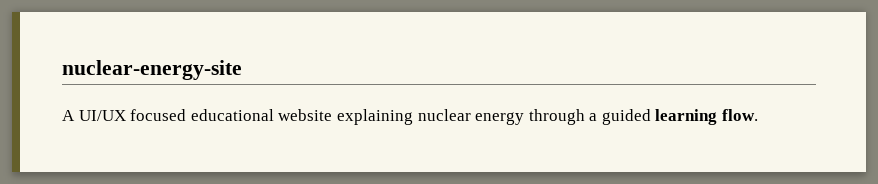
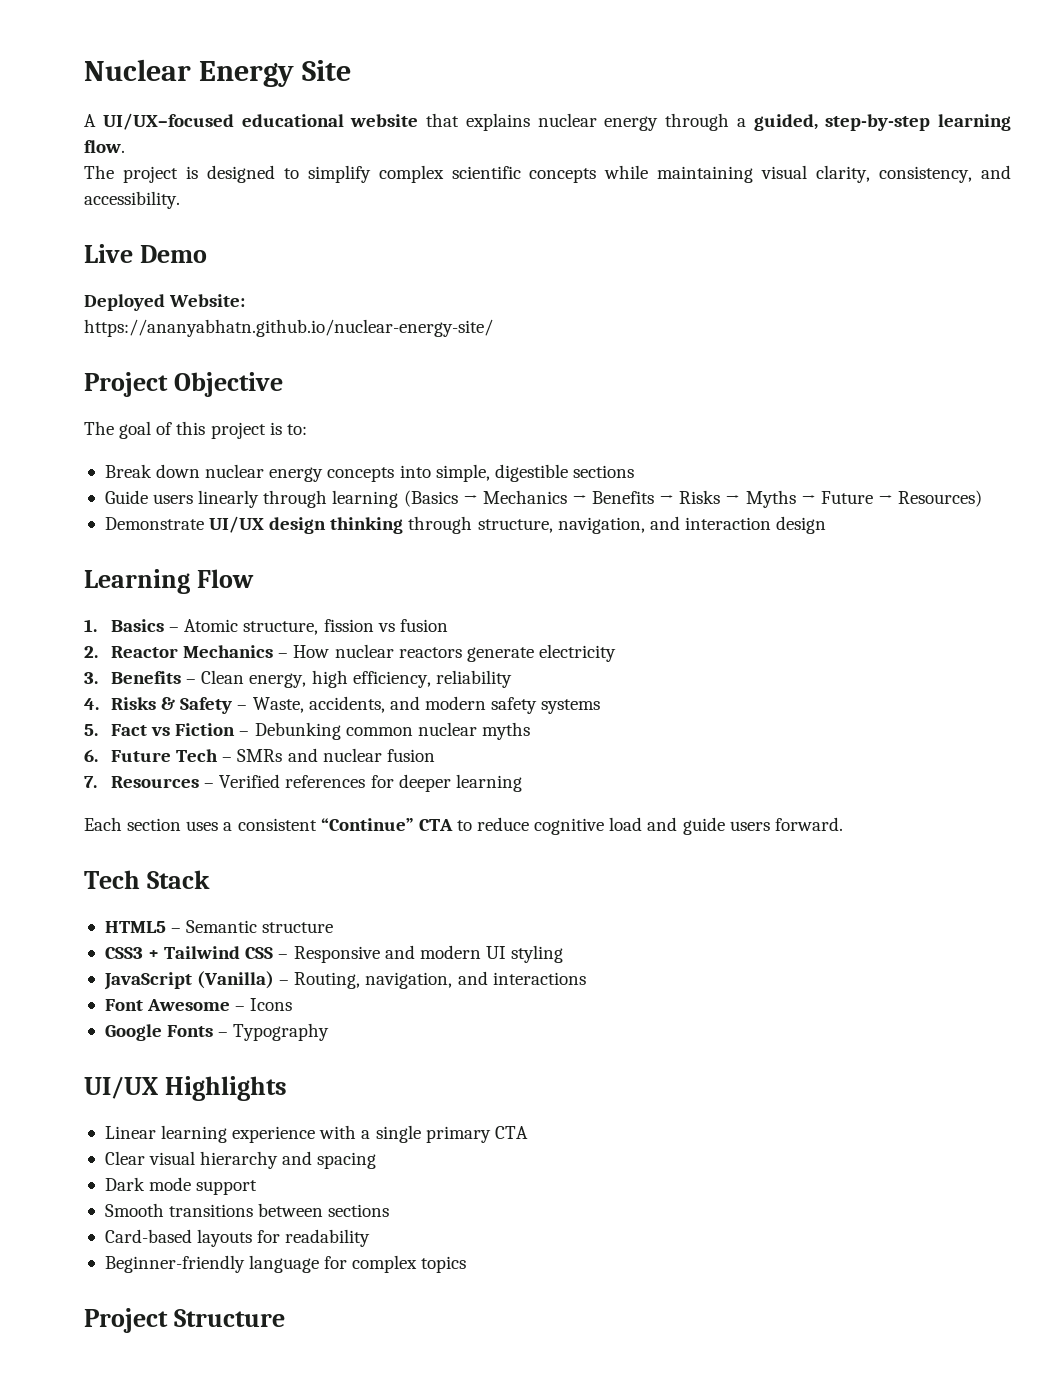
[62,60,242,80] [62,109,413,125] nuclear-energy-site // A UI/UX focused educational website explaining -> [84,59,351,87] [84,113,530,131] Nuclear Energy Site // A UI/UX–focused educational website that explains
[601,109,651,125] guided -> [753,114,931,131] guided, step-by-step
(759, 115) none -> [84,165,1012,183] [84,191,180,209] [84,244,207,263] [84,294,246,311] [84,319,493,337] [84,372,283,397] [84,421,307,439] [104,464,634,482] [104,490,983,508] [104,516,827,534] [84,569,254,594] [84,619,448,635] [84,644,617,662] [84,670,512,688] [84,696,601,714] [84,722,531,740] [84,748,435,762] [84,774,522,792] [84,817,843,835] [84,870,210,889] [104,920,334,933] [104,945,564,963] [103,971,586,990] [104,998,293,1011] [104,1023,330,1041] [84,1076,287,1101] [104,1125,528,1143] [104,1151,377,1169] [104,1177,258,1195] [104,1203,390,1217] [104,1229,371,1247] [104,1255,467,1273] [84,1308,285,1333] // The project is designed to simplify complex scientific concepts while maintaining visual clarity, consistency, and accessibility. // Live Demo // Deployed Website: // https://ananyabhatn.github.io/nuclear-energy-site/ // Project Objective // The goal of this project is to: // Break down nuclear energy concepts into simple, digestible sections // Guide users linearly through learning (Basics → Mechanics → Benefits → Risks → Myths → Future → Resources) // Demonstrate UI/UX design thinking through structure, navigation, and interaction design // Learning Flow // 1. Basics – Atomic structure, fission vs fusion // 2. Reactor Mechanics – How nuclear reactors generate electricity // 3. Benefits – Clean energy, high efficiency, reliability // 4. Risks & Safety – Waste, accidents, and modern safety systems // 5. Fact vs Fiction – Debunking common nuclear myths // 6. Future Tech – SMRs and nuclear fusion // 7. Resources – Verified references for deeper learning // Each section uses a consistent “Continue” CTA to reduce cognitive load and guide users forward. // Tech Stack // HTML5 – Semantic structure // CSS3 + Tailwind CSS – Responsive and modern UI styling // JavaScript (Vanilla) – Routing, navigation, and interactions // Font Awesome – Icons // Google Fonts – Typography // UI/UX Highlights // Linear learning experience with a single primary CTA // Clear visual hierarchy and spacing // Dark mode support // Smooth transitions between sections // Card-based layouts for readability // Beginner-friendly language for complex topics // Project Structure

